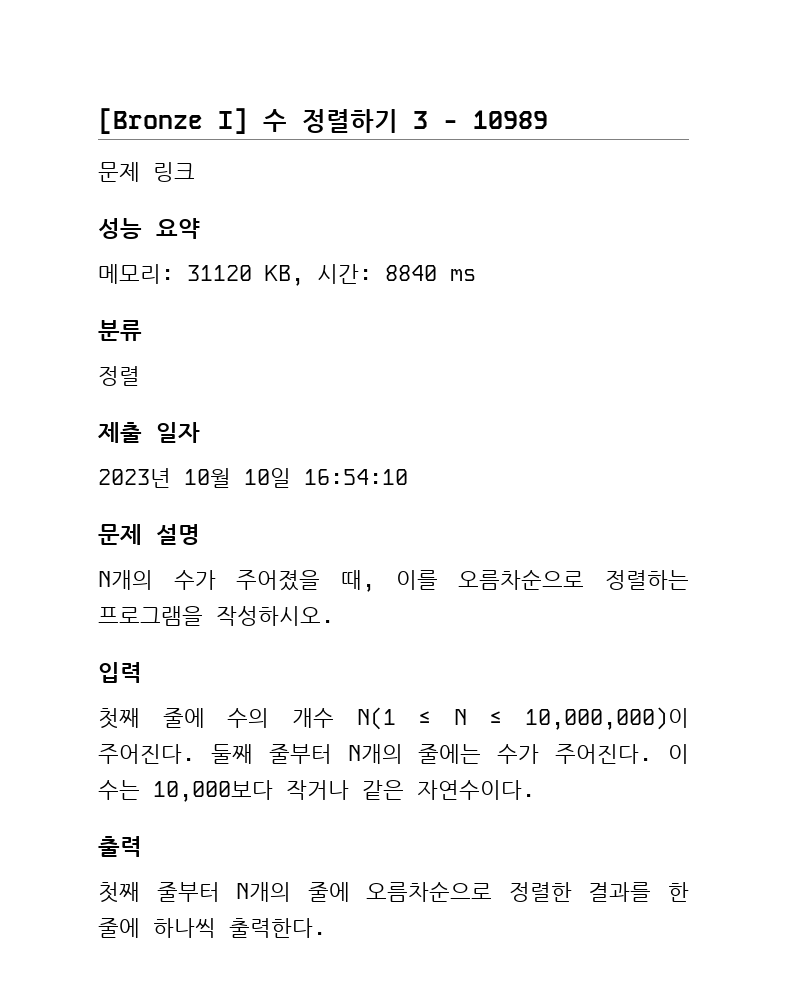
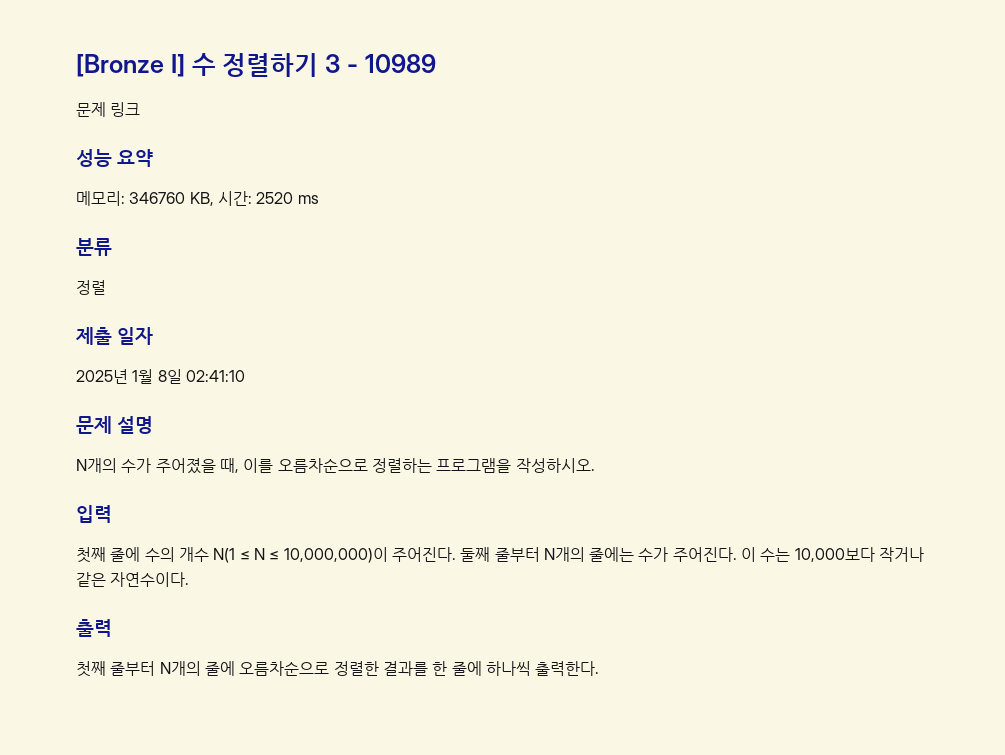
[187,265,252,281] 31120 -> [129,192,186,204] 346760
[385,265,437,281] 8840 -> [256,192,294,204] 2520
[98,468,408,488] 2023년 10월 10일 16:54:10 -> [76,369,245,384] 2025년 1월 8일 02:41:10

